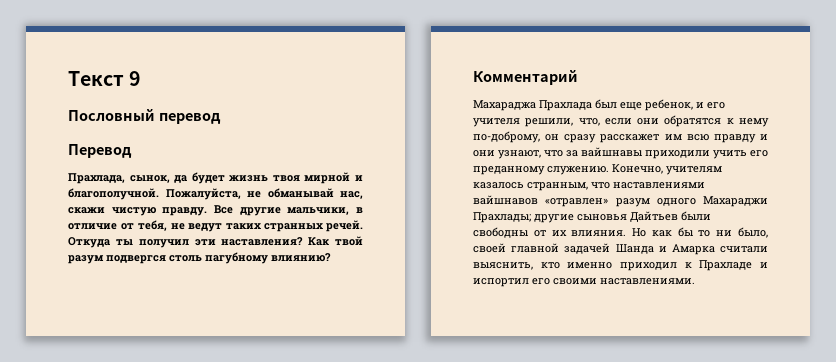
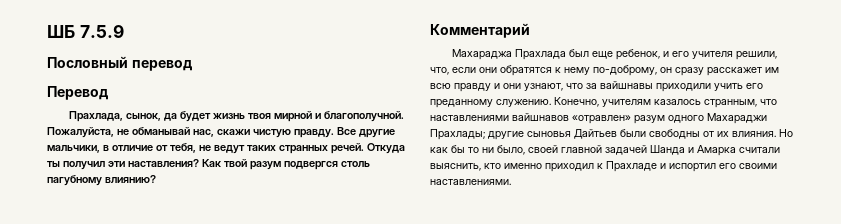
[68,71,142,86] Текст 9 -> [47,24,124,38] ШБ 7.5.9

